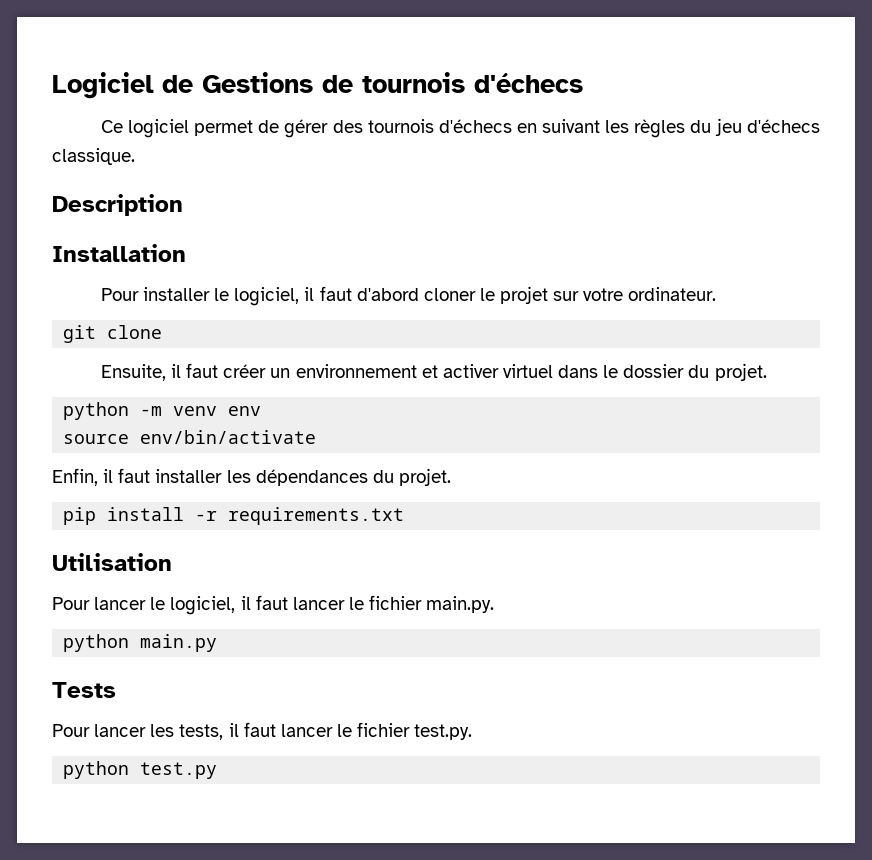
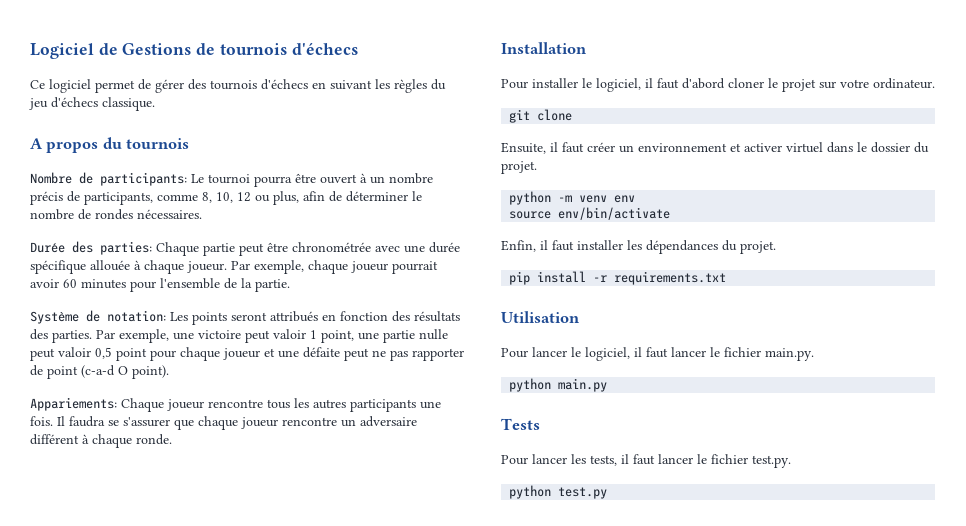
[52,194,183,216] Description -> [30,137,190,153] [30,172,433,187] [30,191,422,205] [30,209,202,220] [30,241,460,256] [30,260,438,274] [30,278,290,292] [30,310,460,325] [30,329,448,343] [30,347,464,361] [30,365,169,379] [30,397,441,412] [30,416,417,430] [30,434,172,448] A propos du tournois // Nombre de participants: Le tournoi pourra être ouvert à un nombre précis de participants, comme 8, 10, 12 ou plus, afin de déterminer le nombre de rondes nécessaires. // Durée des parties: Chaque partie peut être chronométrée avec une durée spécifique allouée à chaque joueur. Par exemple, chaque joueur pourrait avoir 60 minutes pour l'ensemble de la partie. // Système de notation: Les points seront attribués en fonction des résultats des parties. Par exemple, une victoire peut valoir 1 point, une partie nulle peut valoir 0,5 point pour chaque joueur et une défaite peut ne pas rapporter de point (c-a-d O point). // Appariements: Chaque joueur rencontre tous les autres participants une fois. Il faudra se s'assurer que chaque joueur rencontre un adversaire différent à chaque ronde.

